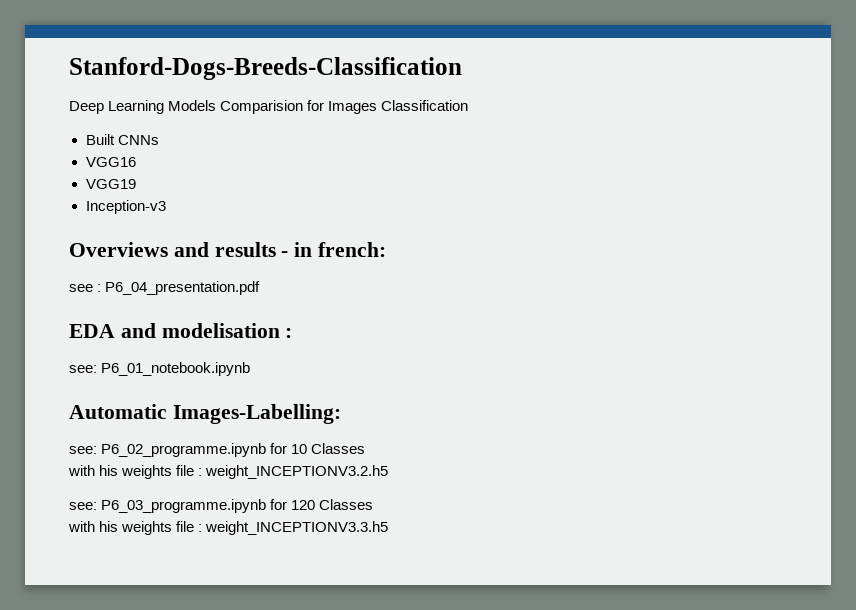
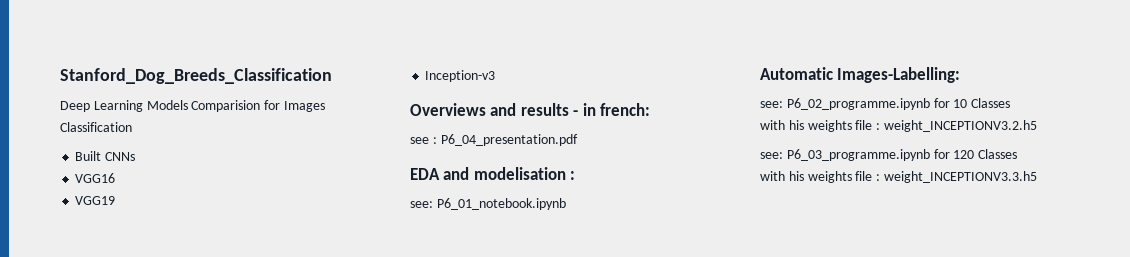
[69,57,462,80] Stanford-Dogs-Breeds-Classification -> [60,68,332,84] Stanford_Dog_Breeds_Classification

